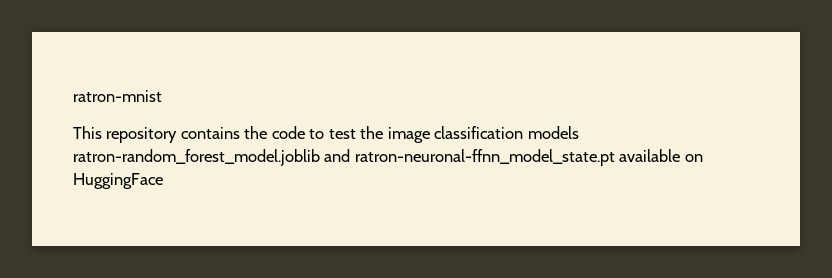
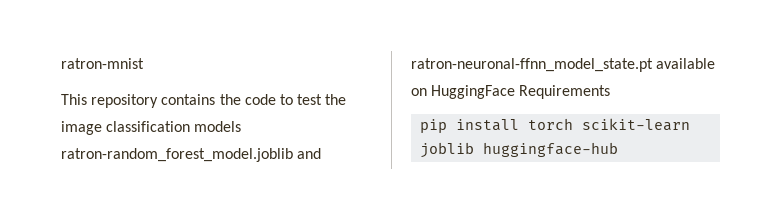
(163, 181) none -> [519,85,611,99] [420,118,691,133] [420,142,619,158] Requirements // pip install torch scikit-learn joblib huggingface-hub

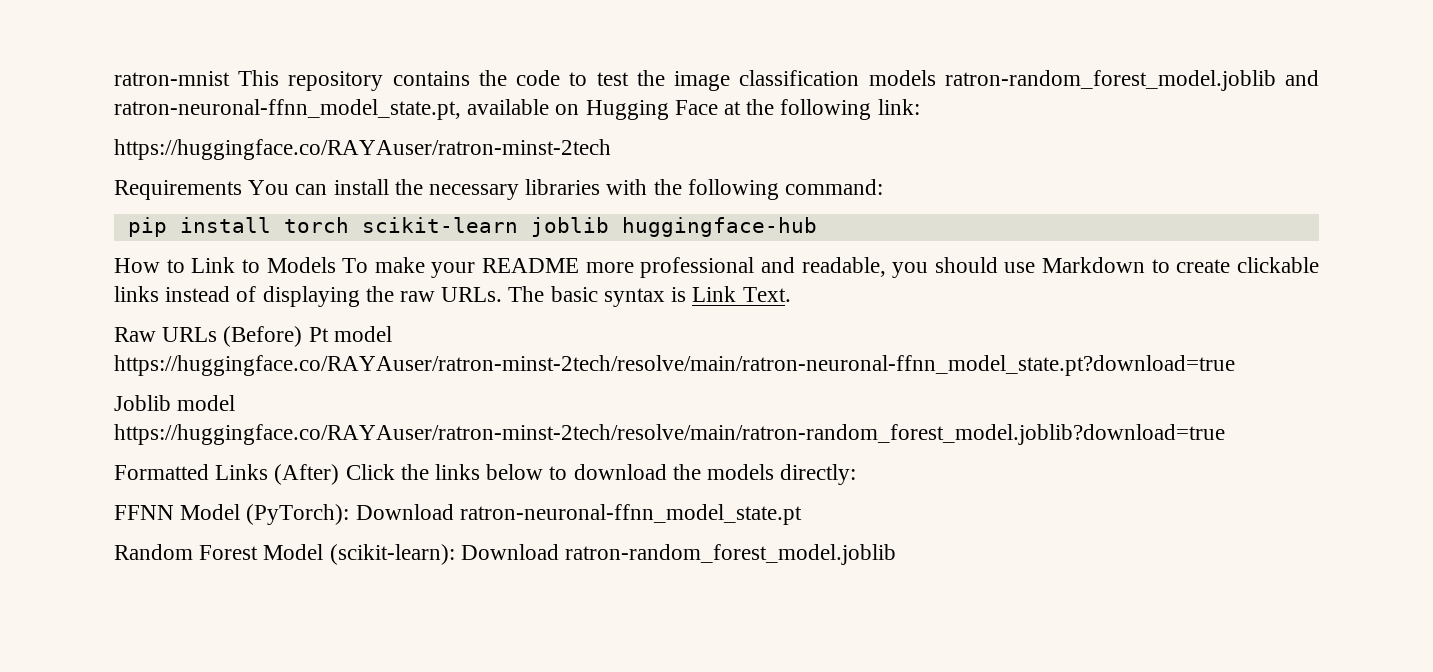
(144, 63) // -> (230, 78) none
[411,58,653,72] ratron-neuronal-ffnn_model_state.pt -> [114,99,461,120] ratron-neuronal-ffnn_model_state.pt,
[431,85,611,99] HuggingFace Requirements -> [585,99,920,120] [114,139,611,160] [114,179,884,200] Hugging Face at the following link: // https://huggingface.co/RAYAuser/ratron-minst-2tech // Requirements You can install the necessary libraries with the following command:
(619, 149) none -> [114,257,1319,278] [114,286,791,307] [114,326,392,347] [114,355,1235,376] [114,395,236,411] [114,424,1225,445] [114,464,857,485] [114,504,802,525] [114,544,897,565] // How to Link to Models To make your README more professional and readable, you should use Markdown to create clickable links instead of displaying the raw URLs. The basic syntax is Link Text. // Raw URLs (Before) Pt model https://huggingface.co/RAYAuser/ratron-minst-2tech/resolve/main/ratron-neuronal-ffnn_model_state.pt?download=true // Joblib model https://huggingface.co/RAYAuser/ratron-minst-2tech/resolve/main/ratron-random_forest_model.joblib?download=true // Formatted Links (After) Click the links below to download the models directly: // FFNN Model (PyTorch): Download ratron-neuronal-ffnn_model_state.pt // Random Forest Model (scikit-learn): Download ratron-random_forest_model.joblib

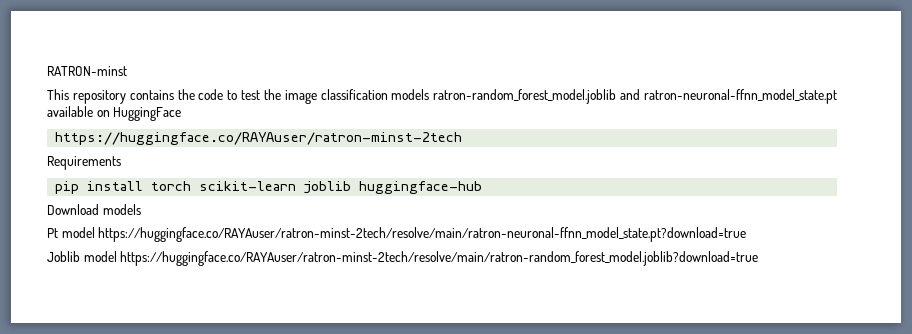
[114,71,230,86] ratron-mnist -> [47,66,127,76] RATRON-minst //
[114,99,461,120] ratron-neuronal-ffnn_model_state.pt, -> [644,89,837,104] ratron-neuronal-ffnn_model_state.pt
[585,99,920,120] [114,139,611,160] [114,179,884,200] Hugging Face at the following link: // https://huggingface.co/RAYAuser/ratron-minst-2tech // Requirements You can install the necessary libraries with the following command: -> [113,107,182,121] [55,132,463,145] [47,156,121,170] HuggingFace // https://huggingface.co/RAYAuser/ratron-minst-2tech // Requirements
[114,257,1319,278] [114,286,791,307] [114,326,303,347] How to Link to Models To make your README more professional and readable, you should use Markdown to create clickable links instead of displaying the raw URLs. The basic syntax is Link Text. // Raw URLs (Before) -> [47,204,141,215] Download models //
[114,464,857,485] [114,504,802,525] [114,544,897,565] // Formatted Links (After) Click the links below to download the models directly: // FFNN Model (PyTorch): Download ratron-neuronal-ffnn_model_state.pt // Random Forest Model (scikit-learn): Download ratron-random_forest_model.joblib -> (759, 258) none

